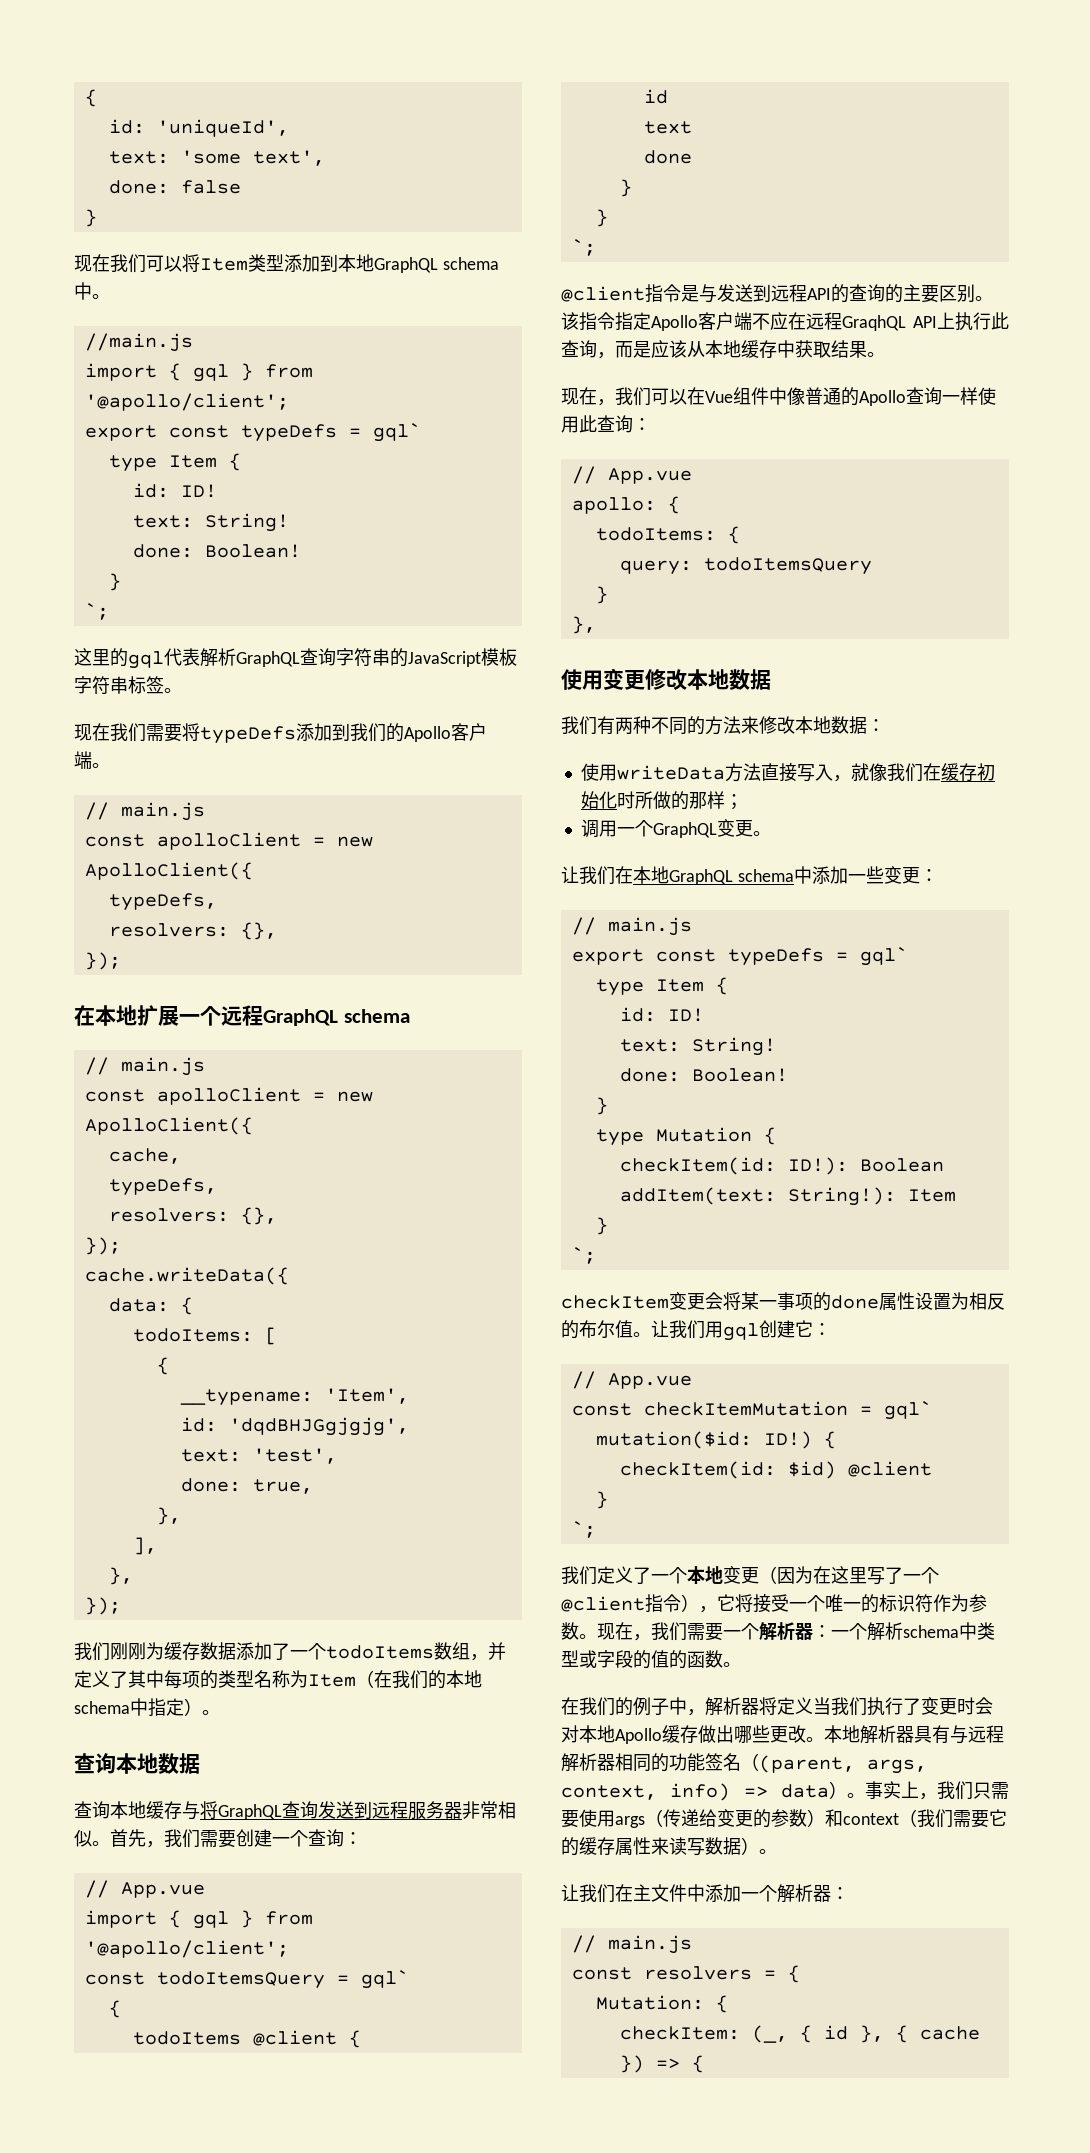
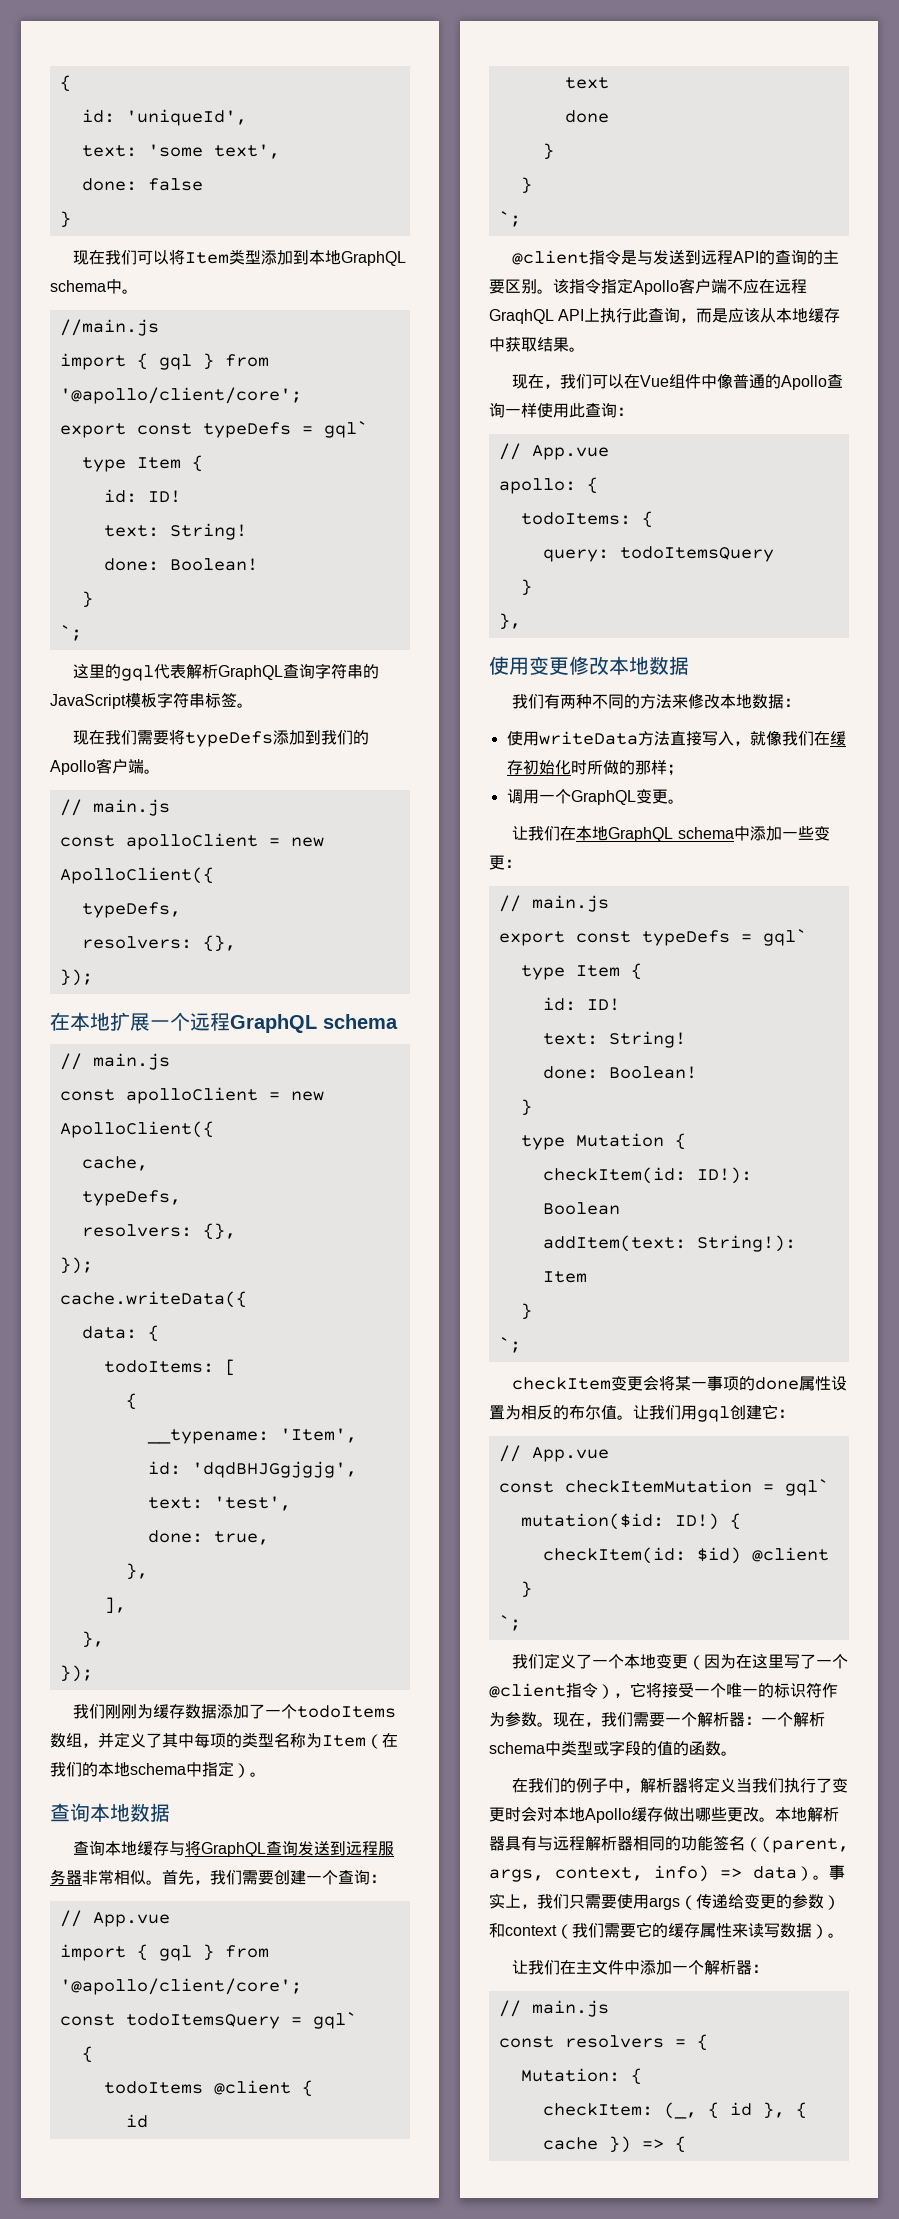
[84,393,289,411] '@apollo/client'; -> [59,387,302,404] '@apollo/client/core';
[84,1940,289,1958] '@apollo/client'; -> [59,1978,302,1995] '@apollo/client/core';

